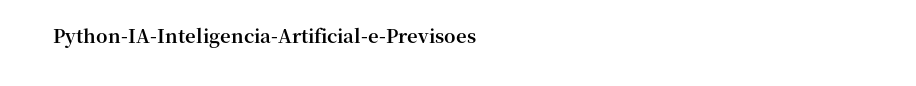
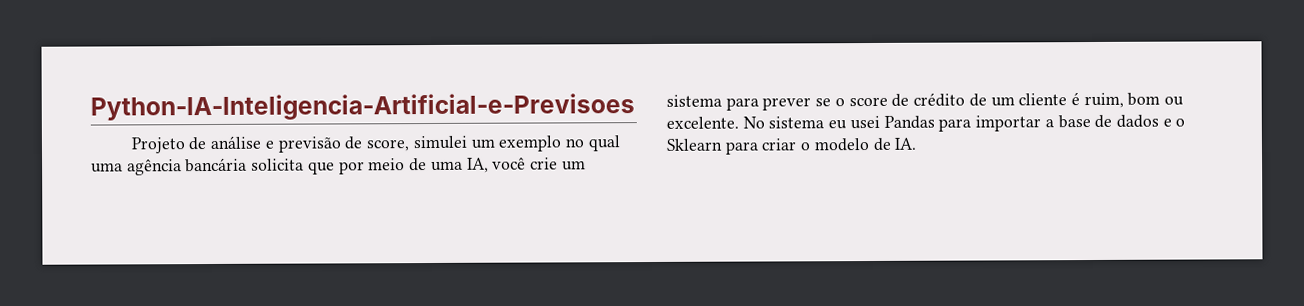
(476, 37) none -> [130,135,620,154] [91,157,586,176] [666,92,1185,111] [666,114,1186,132] [666,137,917,155] // Projeto de análise e previsão de score, simulei um exemplo no qual uma agência bancária solicita que por meio de uma IA, você crie um sistema para prever se o score de crédito de um cliente é ruim, bom ou excelente. No sistema eu usei Pandas para importar a base de dados e o Sklearn para criar o modelo de IA.

